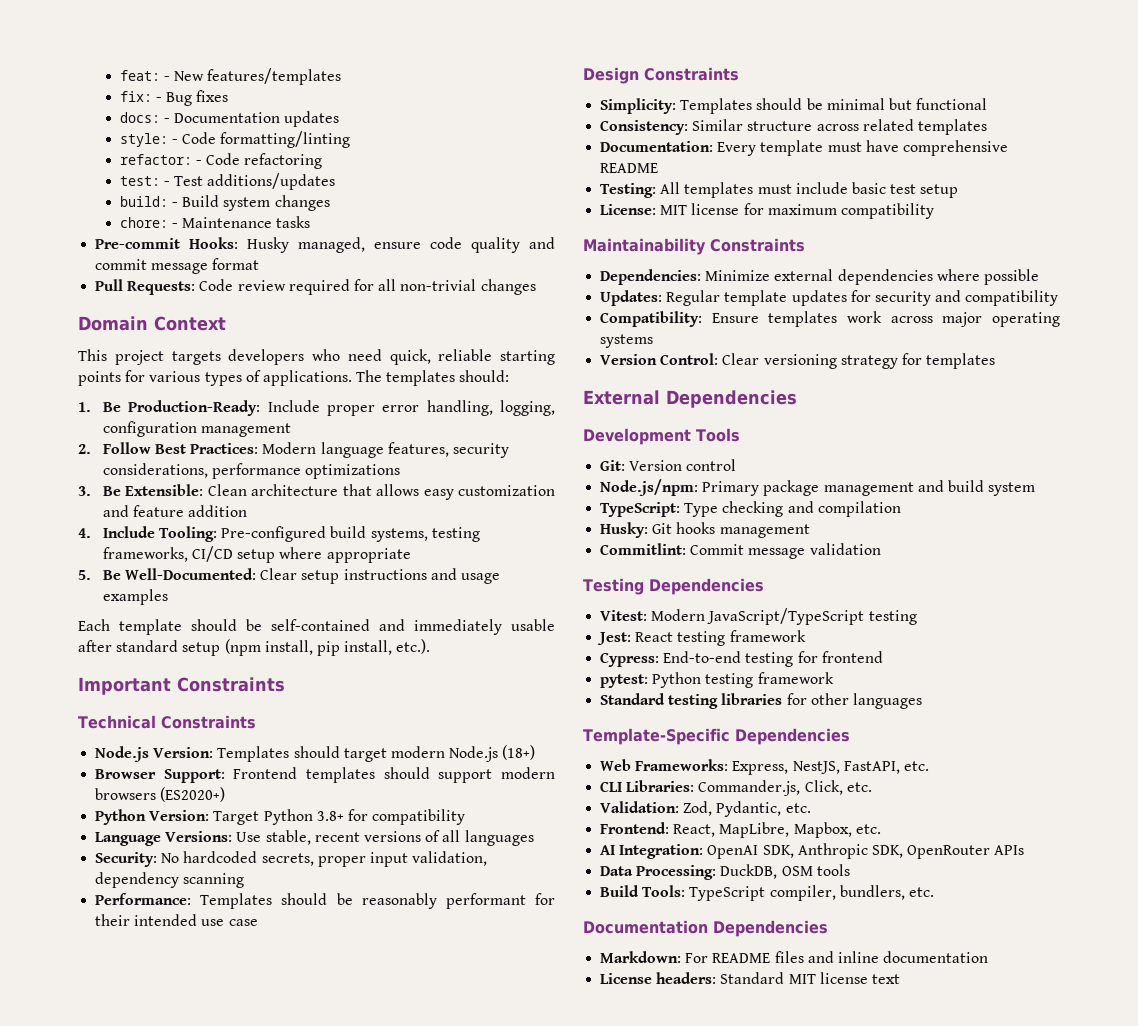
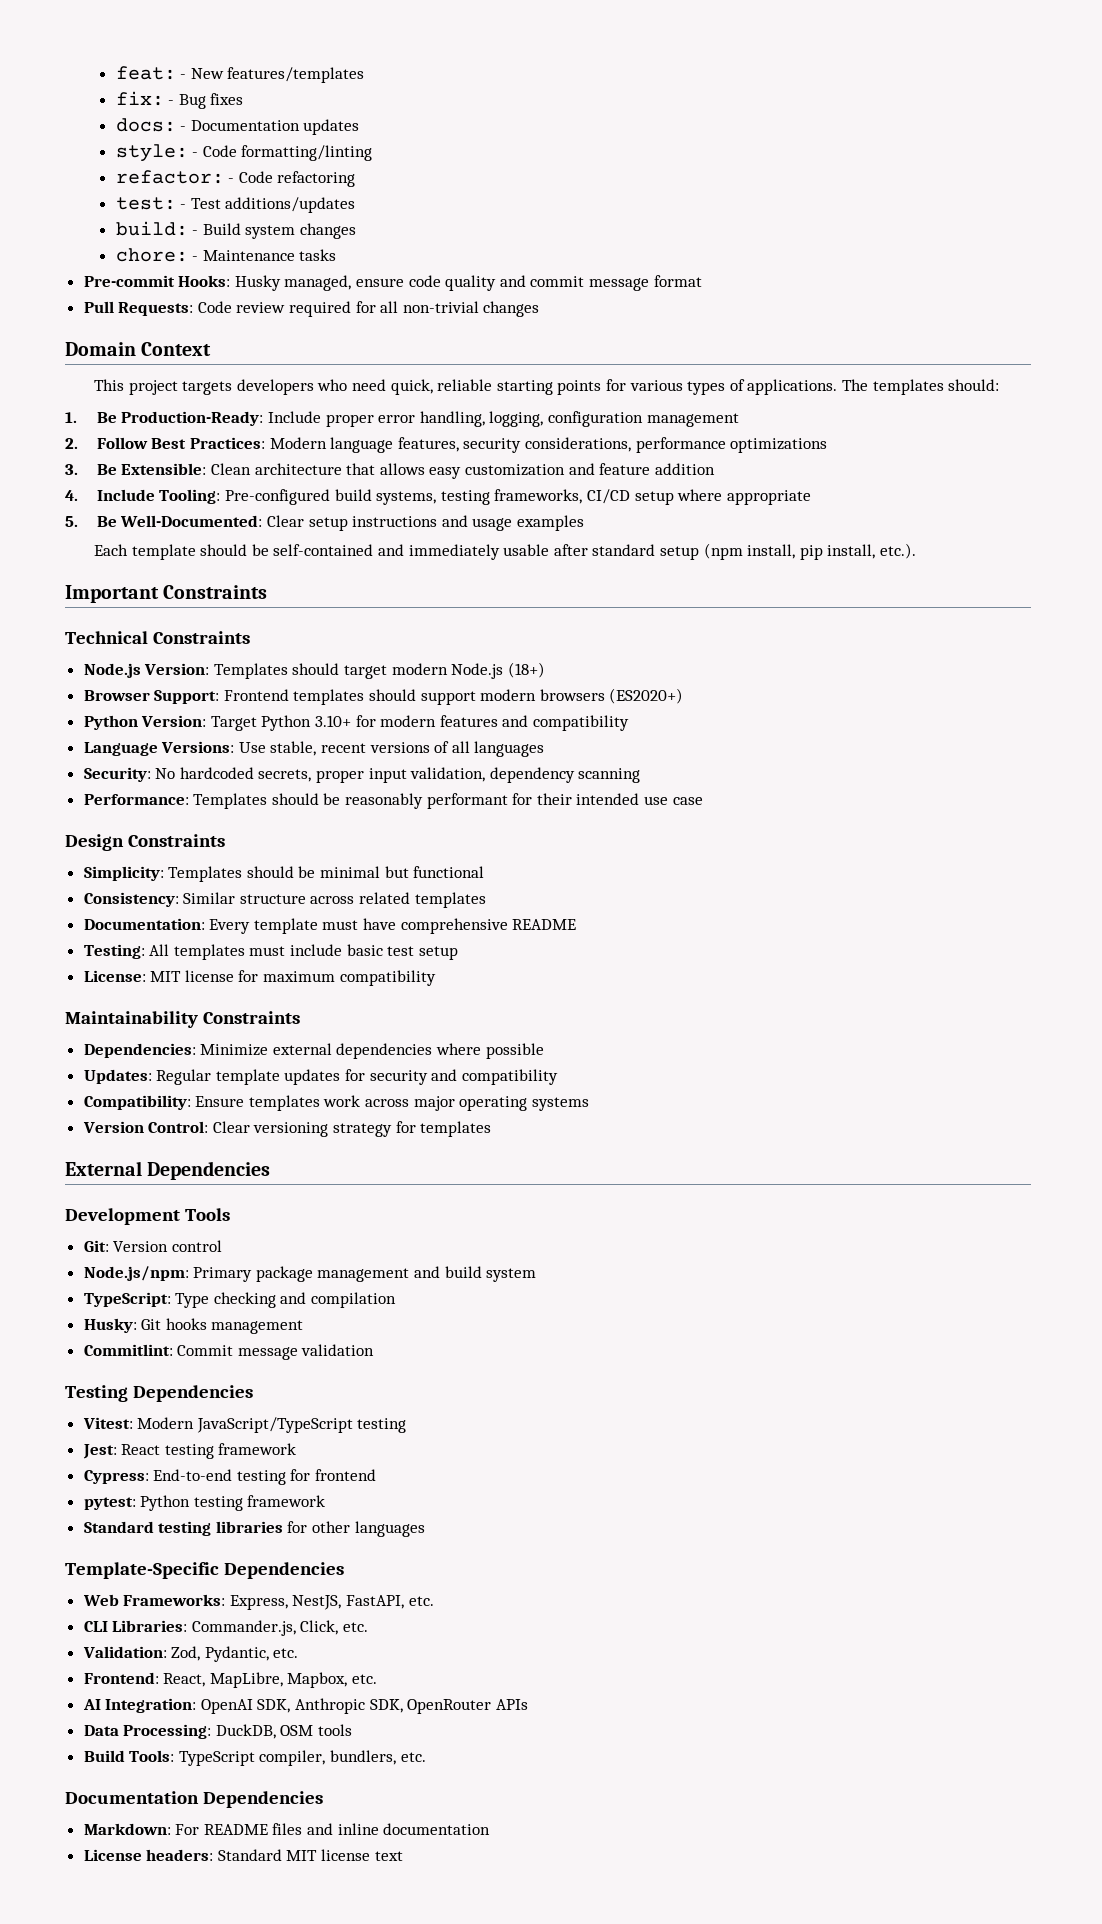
[316,809,368,821] 3.8+ for -> [315,715,529,727] 3.10+ for modern features and

